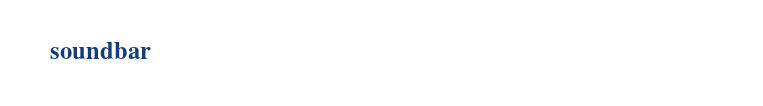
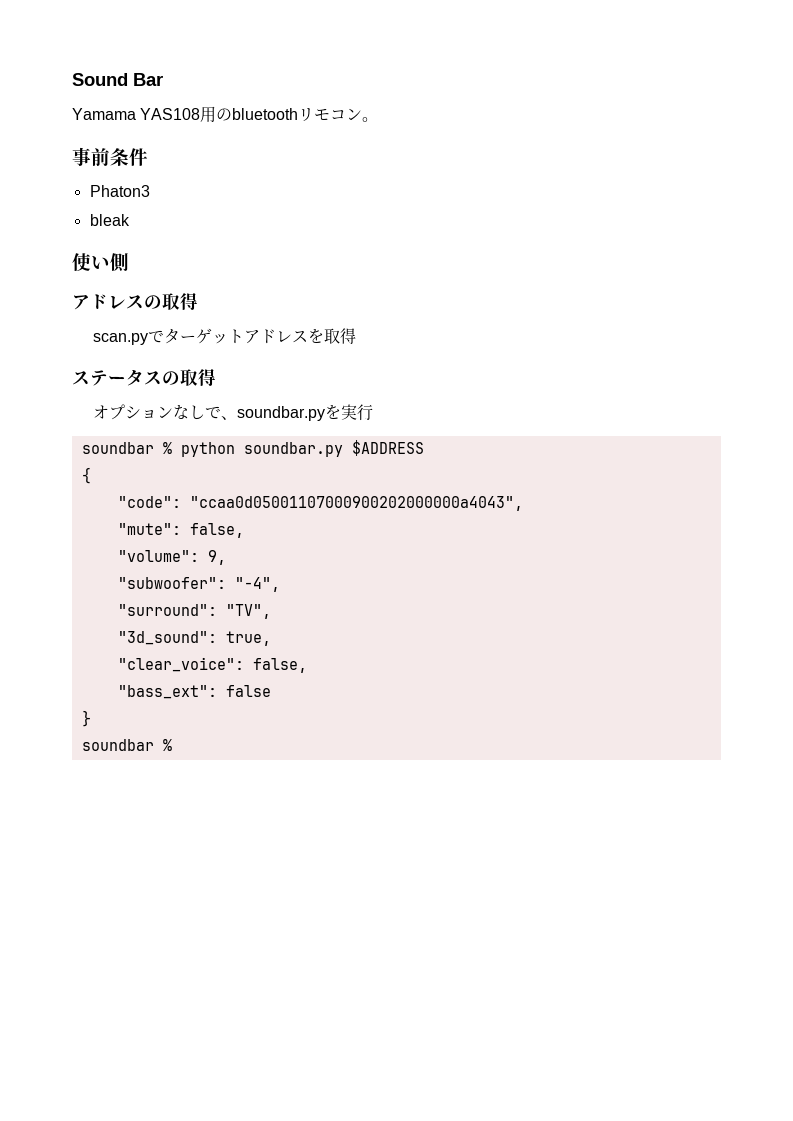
[50,42,151,59] soundbar -> [72,73,163,86] [72,106,379,123] [72,147,148,166] [89,185,150,197] [89,214,130,226] [72,253,129,272] [72,293,198,310] [92,328,356,345] [72,369,216,386] [92,404,373,421] [81,440,424,457] [81,467,91,484] [117,496,523,511] [117,523,244,538] [117,550,226,565] [117,577,280,592] [117,604,271,619] [117,631,271,646] [117,657,307,673] [117,685,271,699] [81,710,91,727] [81,739,172,751] Sound Bar // Yamama YAS108用のbluetoothリモコン。 // 事前条件 // Phaton3 // bleak // 使い側 // アドレスの取得 // scan.pyでターゲットアドレスを取得 // ステータスの取得 // オプションなしで、soundbar.pyを実行 // soundbar % python soundbar.py $ADDRESS // { // "code": "ccaa0d05001107000900202000000a4043", // "mute": false, // "volume": 9, // "subwoofer": "-4", // "surround": "TV", // "3d_sound": true, // "clear_voice": false, // "bass_ext": false // } // soundbar %

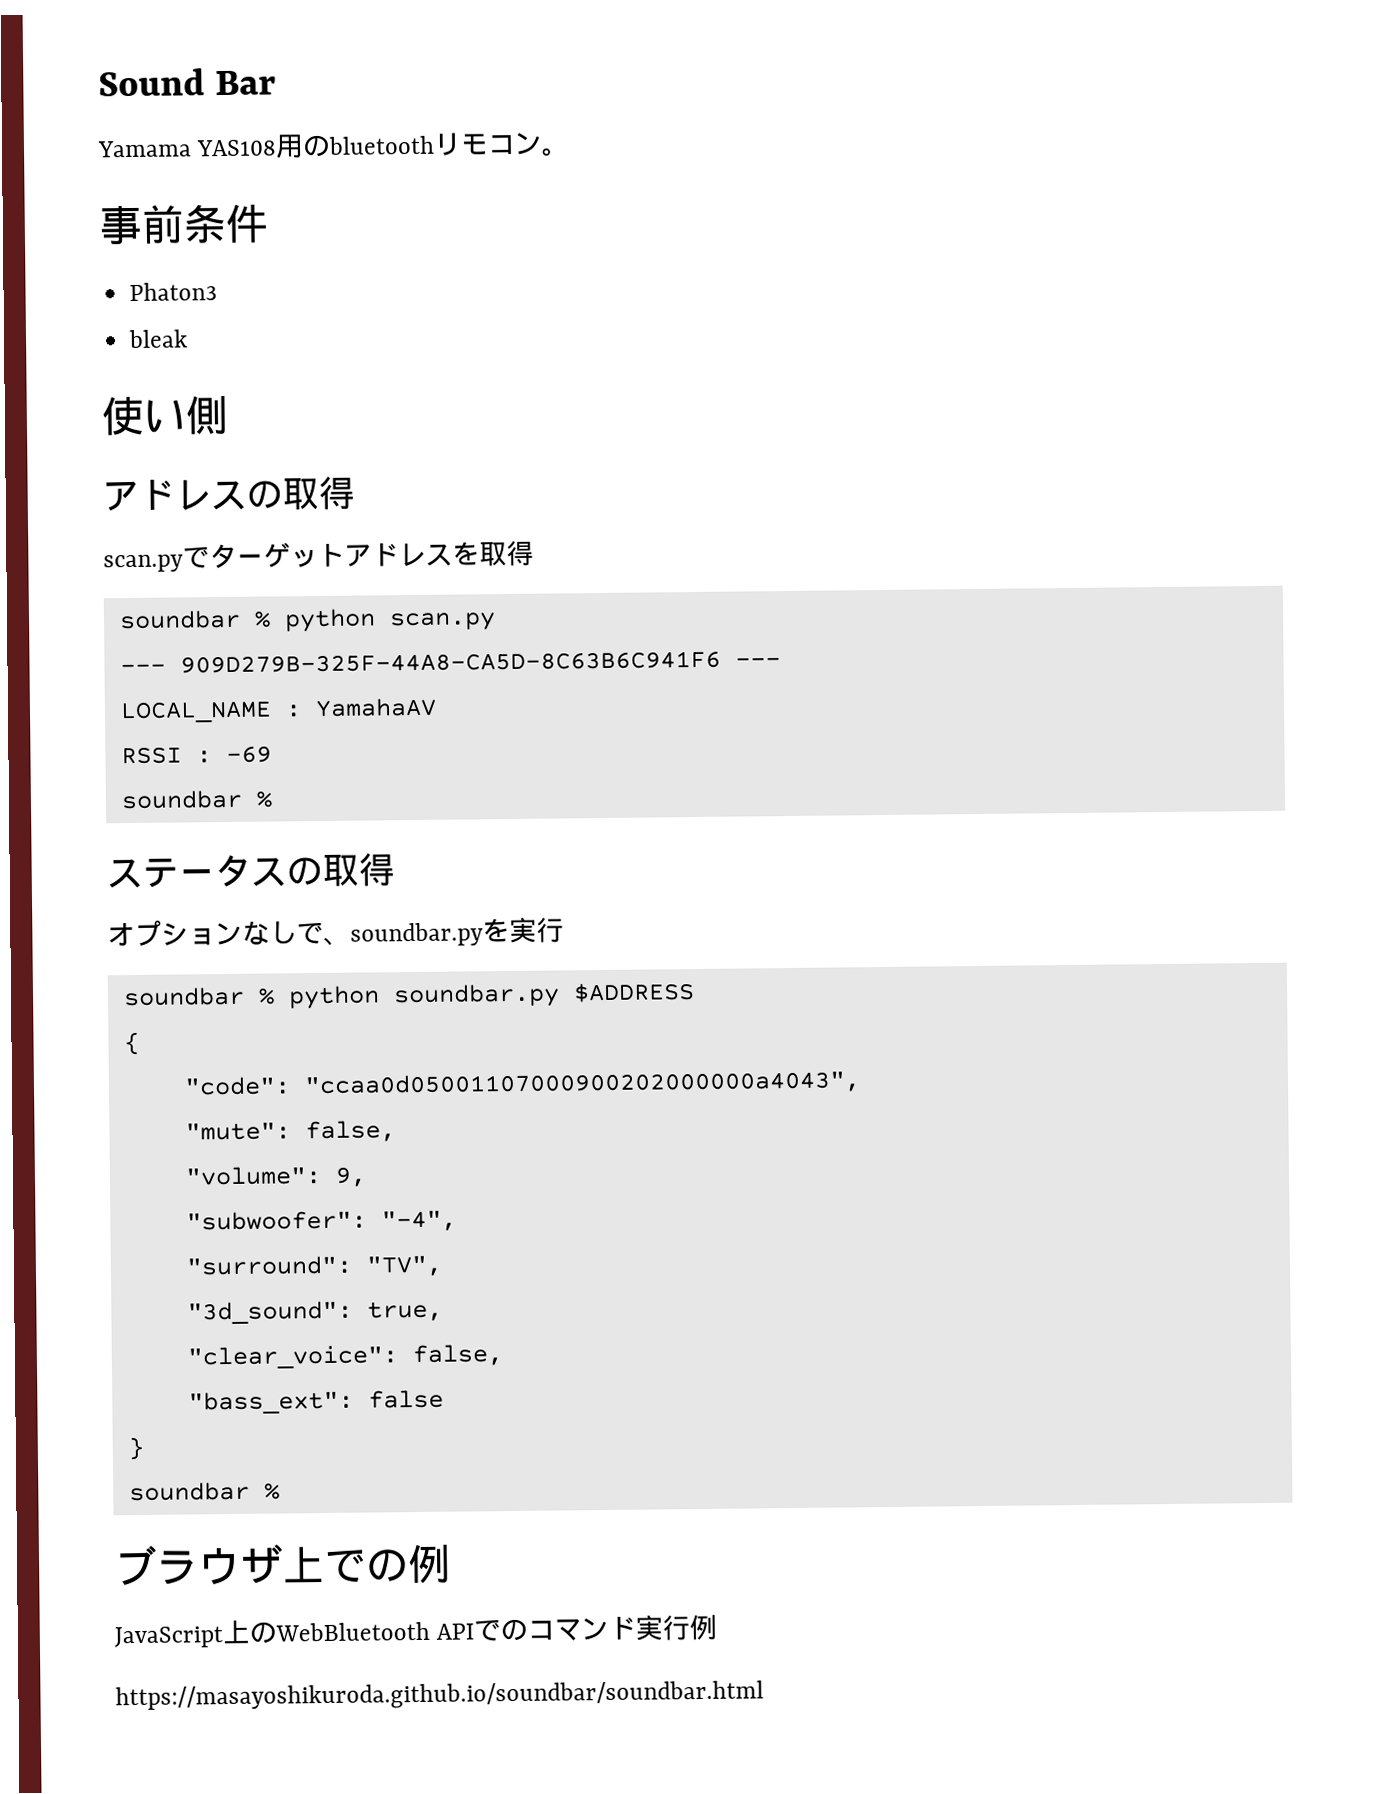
(356, 336) none -> [118,608,496,633] [119,650,781,674] [119,697,437,724] [120,745,272,765] [120,789,273,810] // soundbar % python scan.py // --- 909D279B-325F-44A8-CA5D-8C63B6C941F6 --- // LOCAL_NAME : YamahaAV // RSSI : -69 // soundbar %
(172, 745) none -> [113,1544,451,1586] [114,1614,718,1649] [115,1680,764,1712] // ブラウザ上での例 // JavaScript上のWebBluetooth APIでのコマンド実行例 // https://masayoshikuroda.github.io/soundbar/soundbar.html

